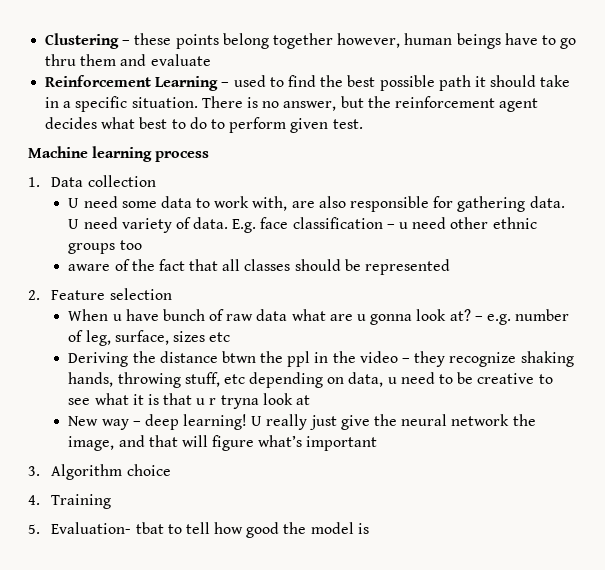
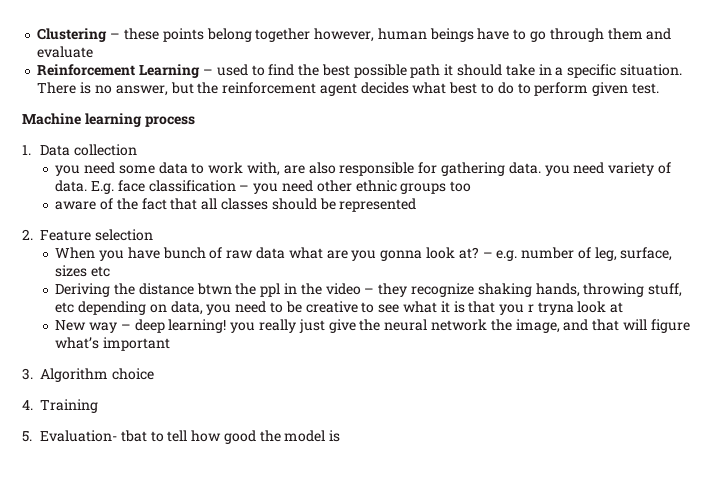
[45,54,77,66] thru -> [549,28,604,42] through
[68,198,80,208] U -> [55,165,81,176] you
[68,219,80,229] U -> [544,165,570,176] you
[399,222,409,229] u -> [253,183,279,194] you
[112,314,122,321] u -> [99,250,125,261] you
[357,314,367,321] u -> [351,250,377,261] you
[387,377,397,384] u -> [206,304,232,315] you
[196,398,206,405] u -> [499,304,525,315] you
[251,416,263,426] U -> [230,322,256,333] you

